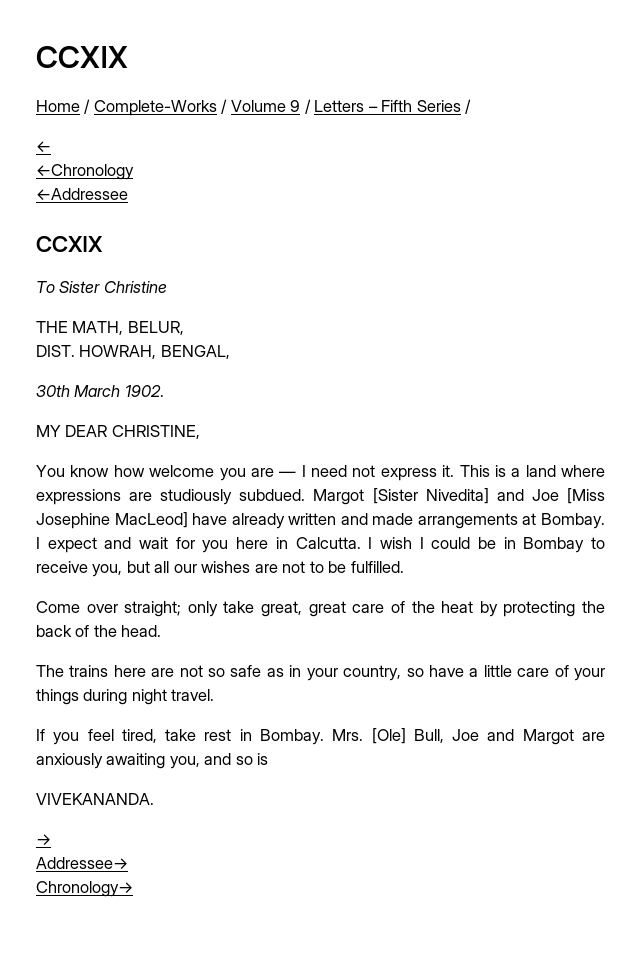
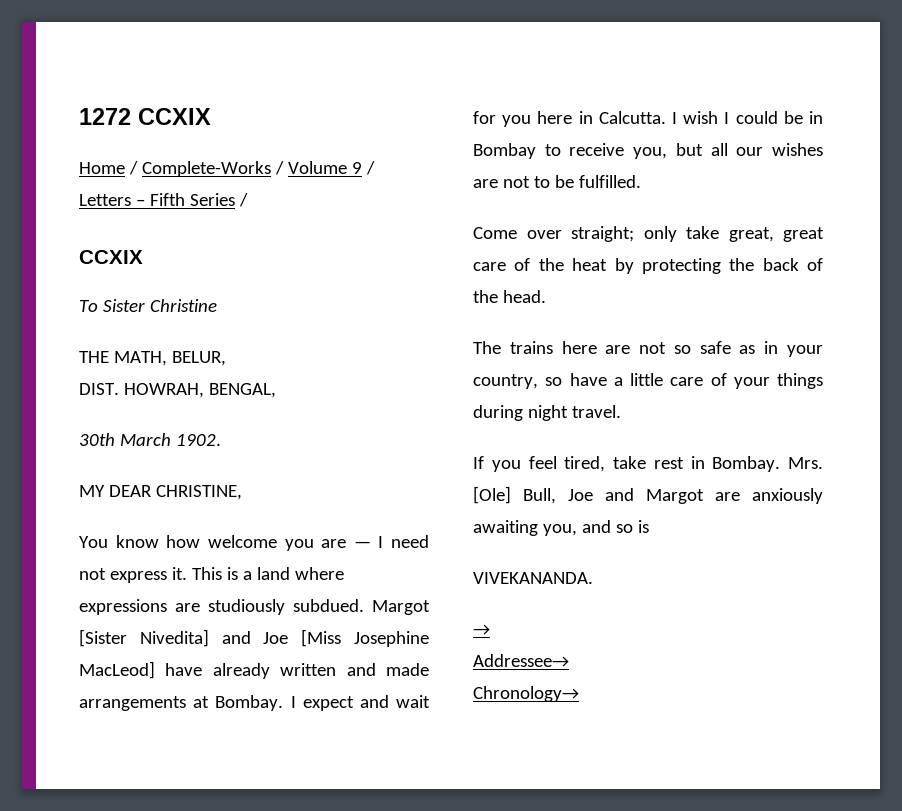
(36, 57) none -> [79,108,131,125] 1272
[36,141,51,152] [36,164,134,180] [36,188,128,200] // ← // ←Chronology // ←Addressee -> (248, 200) none

